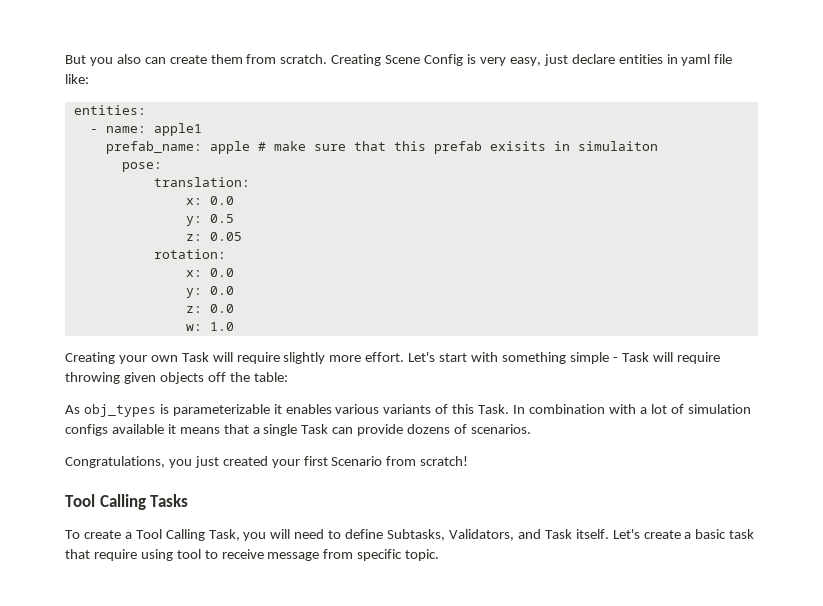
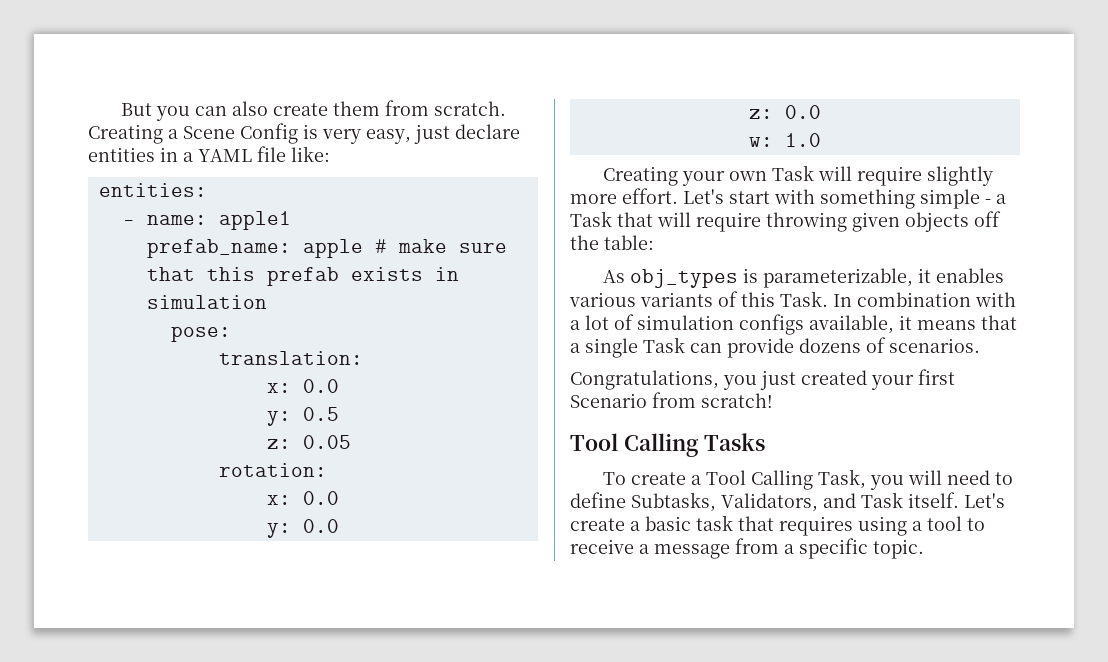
[116,54,166,64] also can -> [194,101,268,116] can also
(382, 60) none -> [168,129,178,139] a
[681,54,711,66] yaml -> [183,149,252,162] a YAML
[489,141,658,151] exisits in simulaiton -> [350,267,459,281] [146,295,267,309] exists in simulation
[621,352,649,362] Task -> [996,194,1006,204] [570,211,653,227] a Task that
[172,404,270,416] parameterizable -> [762,268,913,288] parameterizable,
[111,424,164,434] available -> [809,315,894,334] available,
[93,549,173,561] require using -> [779,516,922,536] requires using a
(264, 554) none -> [639,544,649,554] a
(354, 554) none -> [784,544,794,554] a

